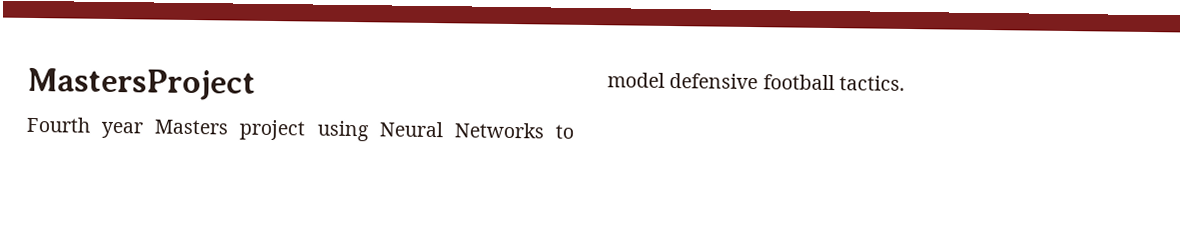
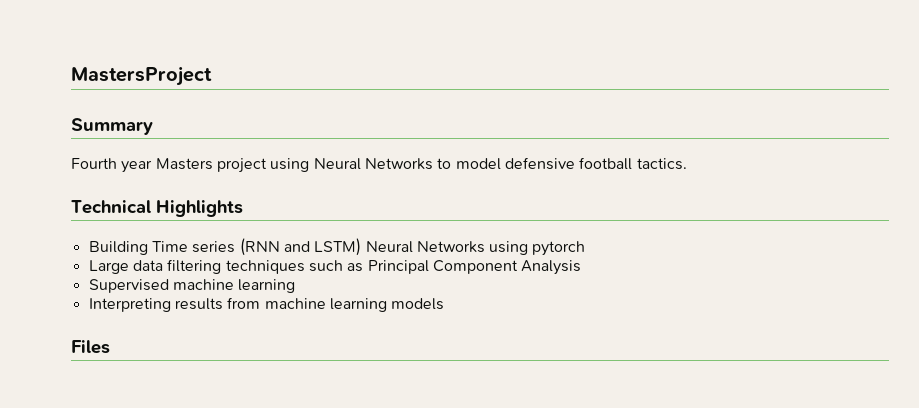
(256, 84) none -> [71,118,153,135] // Summary
(905, 83) none -> [71,200,243,217] [88,238,586,256] [88,259,582,275] [88,279,296,293] [88,297,445,312] [71,340,110,354] // Technical Highlights // Building Time series (RNN and LSTM) Neural Networks using pytorch // Large data filtering techniques such as Principal Component Analysis // Supervised machine learning // Interpreting results from machine learning models // Files

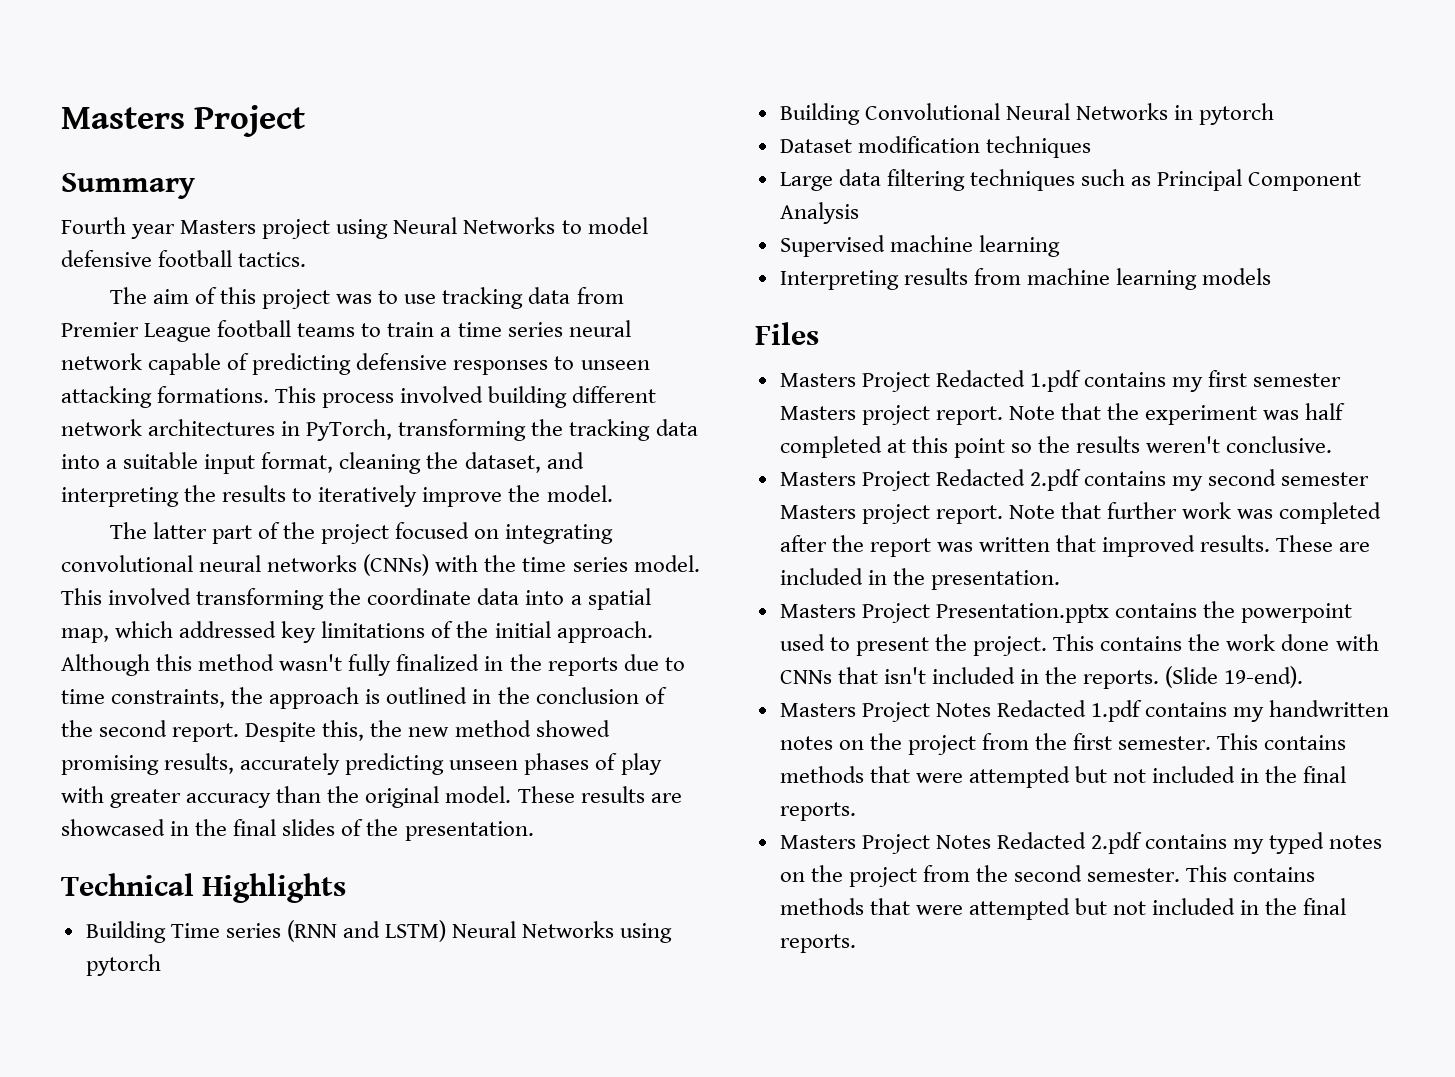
[71,66,212,86] MastersProject -> [61,105,306,137] Masters Project
(687, 164) none -> [109,287,624,309] [61,320,631,342] [61,353,650,375] [61,386,657,408] [61,419,698,441] [61,452,584,474] [61,485,613,507] [109,522,614,544] [61,554,700,576] [61,588,651,610] [61,621,653,643] [61,654,685,676] [61,687,667,709] [61,720,610,742] [61,753,662,775] [61,786,682,808] [61,819,534,841] // The aim of this project was to use tracking data from Premier League football teams to train a time series neural network capable of predicting defensive responses to unseen attacking formations. This process involved building different network architectures in PyTorch, transforming the tracking data into a suitable input format, cleaning the dataset, and interpreting the results to iteratively improve the model. // The latter part of the project focused on integrating convolutional neural networks (CNNs) with the time series model. This involved transforming the coordinate data into a spatial map, which addressed key limitations of the initial approach. Although this method wasn't fully finalized in the reports due to time constraints, the approach is outlined in the conclusion of the second report. Despite this, the new method showed promising results, accurately predicting unseen phases of play with greater accuracy than the original model. These results are showcased in the final slides of the presentation.
(586, 248) none -> [779,103,1275,125] [779,136,1091,158] // Building Convolutional Neural Networks in pytorch // Dataset modification techniques
(110, 347) none -> [779,370,1342,392] [779,403,1346,425] [779,436,1333,458] [779,469,1370,491] [779,502,1382,524] [779,535,1371,557] [779,568,1060,590] [779,601,1353,623] [779,634,1379,656] [779,666,1304,689] [779,700,1390,722] [779,733,1347,755] [779,766,1347,788] [779,802,856,821] [779,832,1383,854] [779,865,1316,887] [779,898,1347,920] [779,934,856,953] // Masters Project Redacted 1.pdf contains my first semester Masters project report. Note that the experiment was half completed at this point so the results weren't conclusive. // Masters Project Redacted 2.pdf contains my second semester Masters project report. Note that further work was completed after the report was written that improved results. These are included in the presentation. // Masters Project Presentation.pptx contains the powerpoint used to present the project. This contains the work done with CNNs that isn't included in the reports. (Slide 19-end). // Masters Project Notes Redacted 1.pdf contains my handwritten notes on the project from the first semester. This contains methods that were attempted but not included in the final reports. // Masters Project Notes Redacted 2.pdf contains my typed notes on the project from the second semester. This contains methods that were attempted but not included in the final reports.

